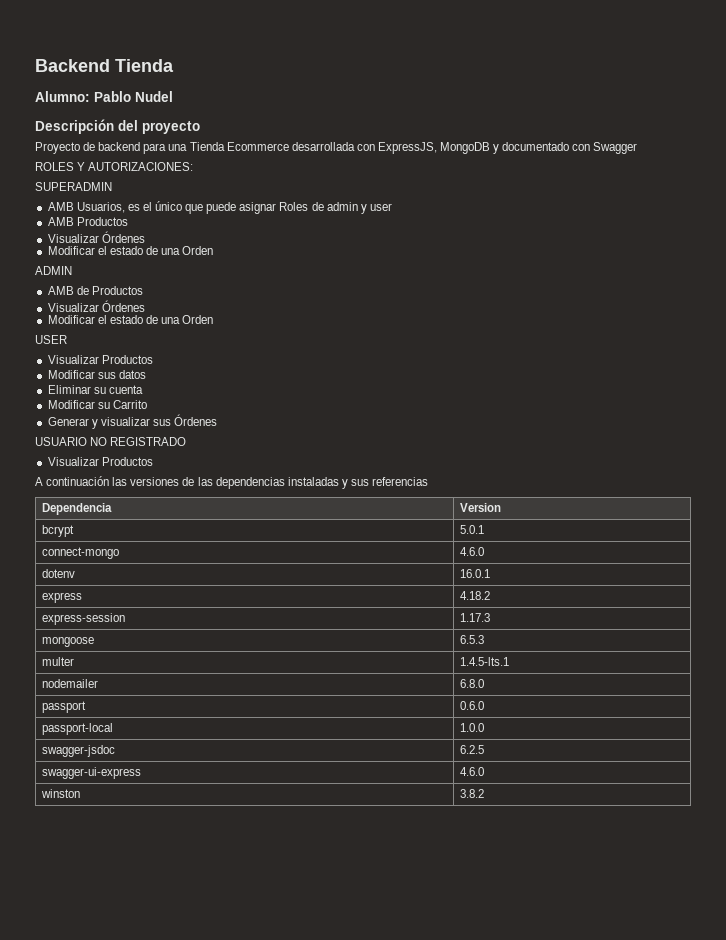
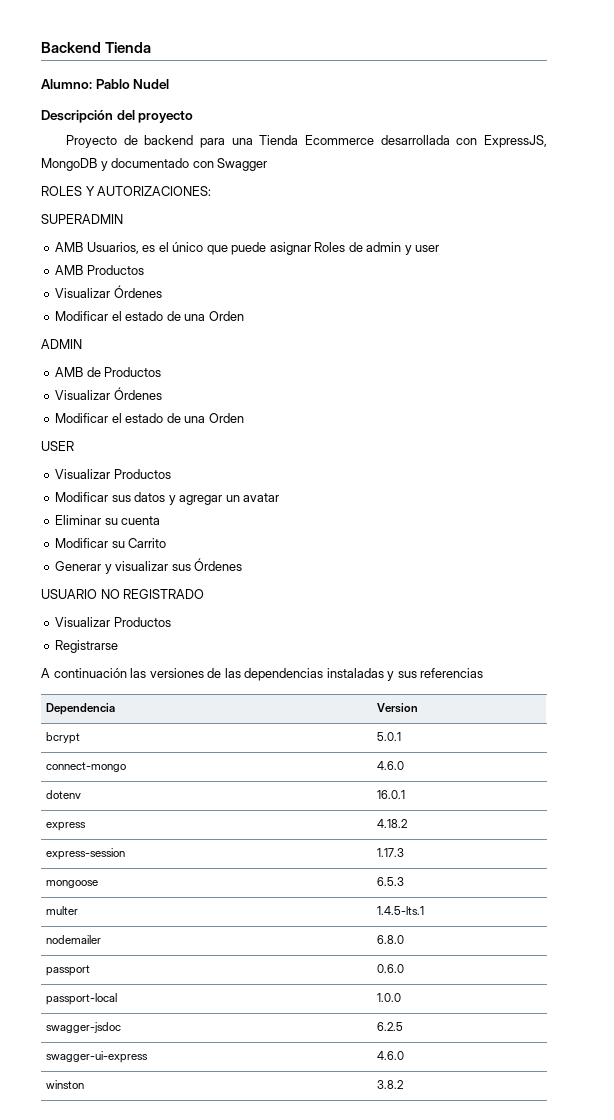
(146, 374) none -> [168,493,280,505] y agregar un avatar
(153, 461) none -> [55,640,119,653] // Registrarse

